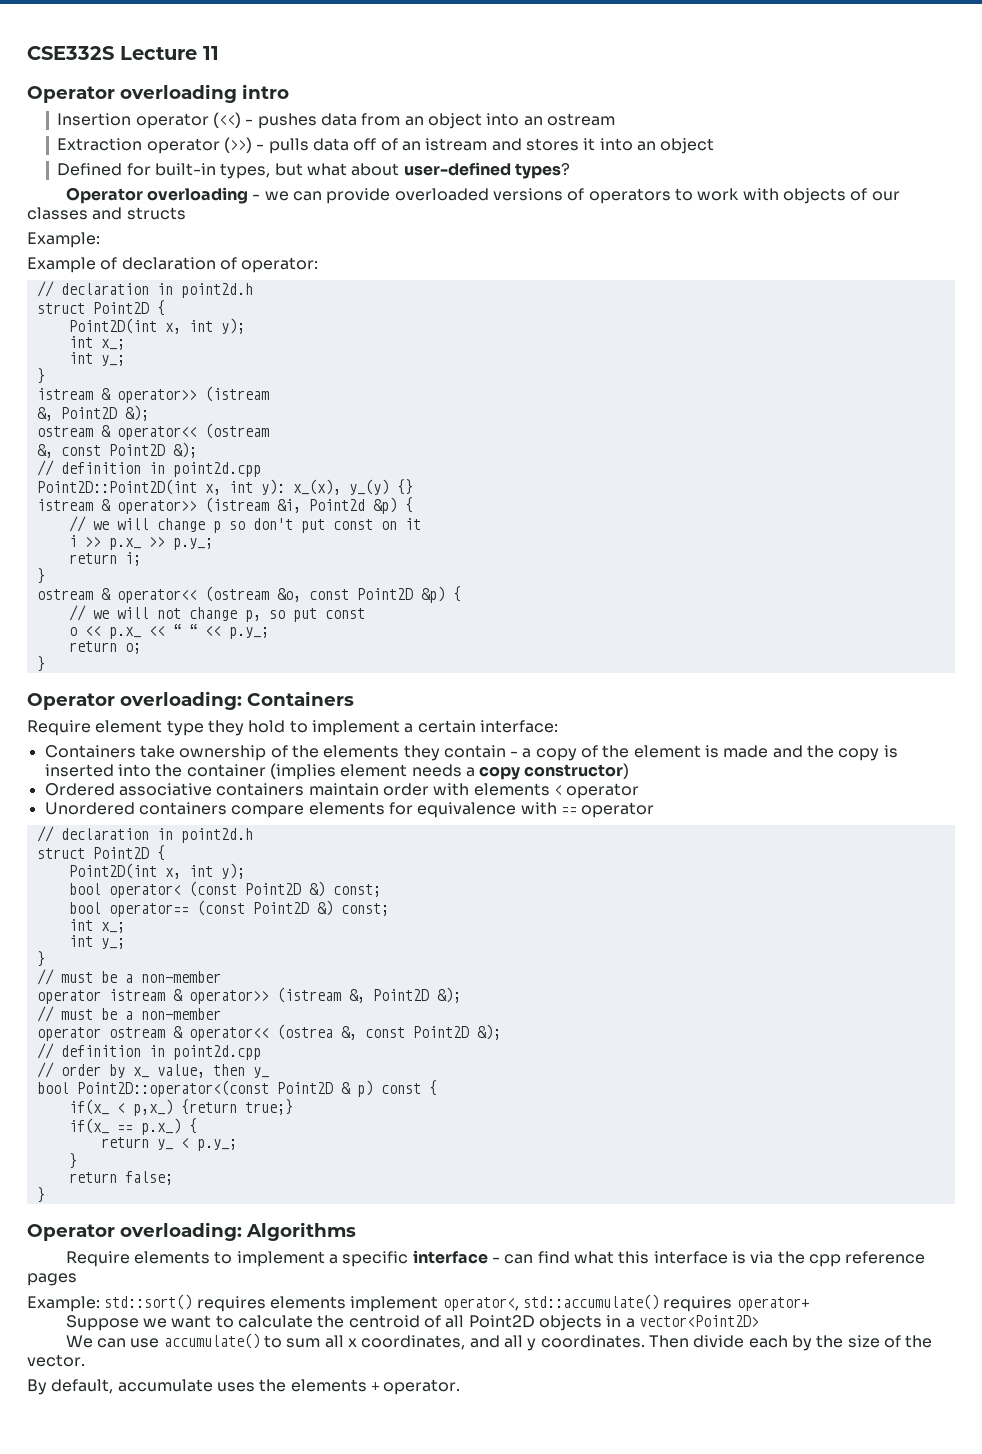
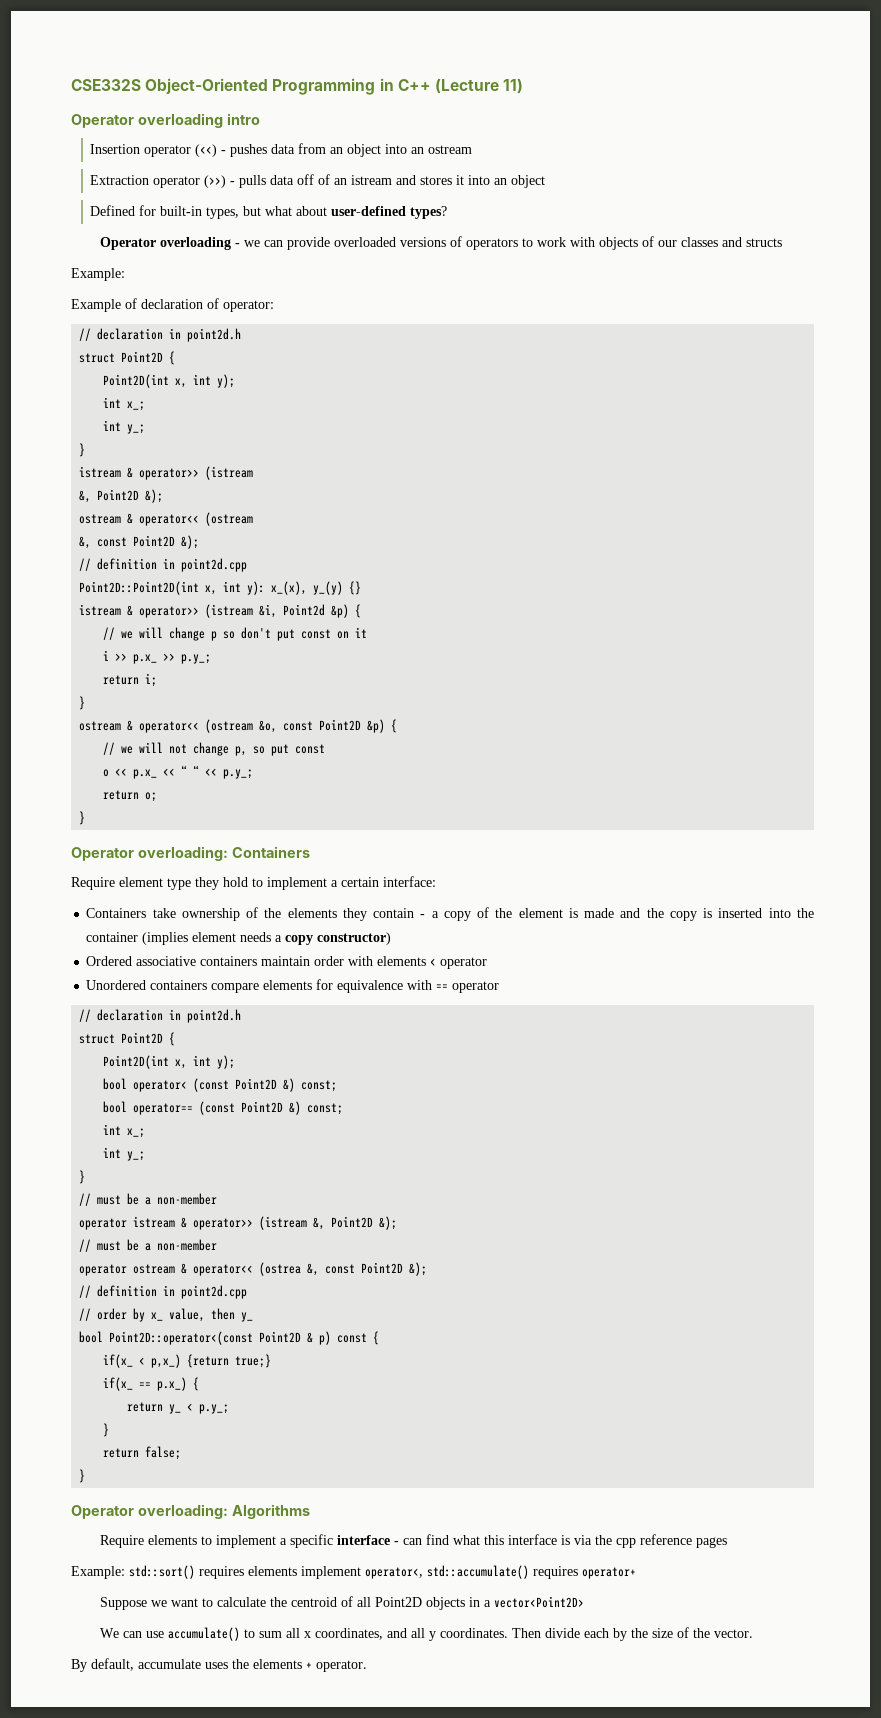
[120,46,219,60] Lecture 11 -> [145,78,524,95] Object-Oriented Programming in C++ (Lecture 11)

